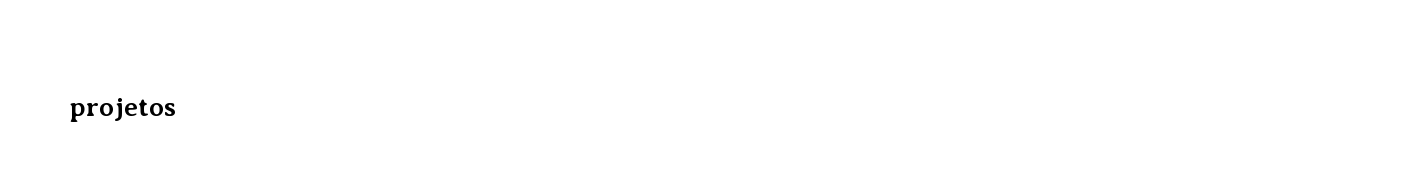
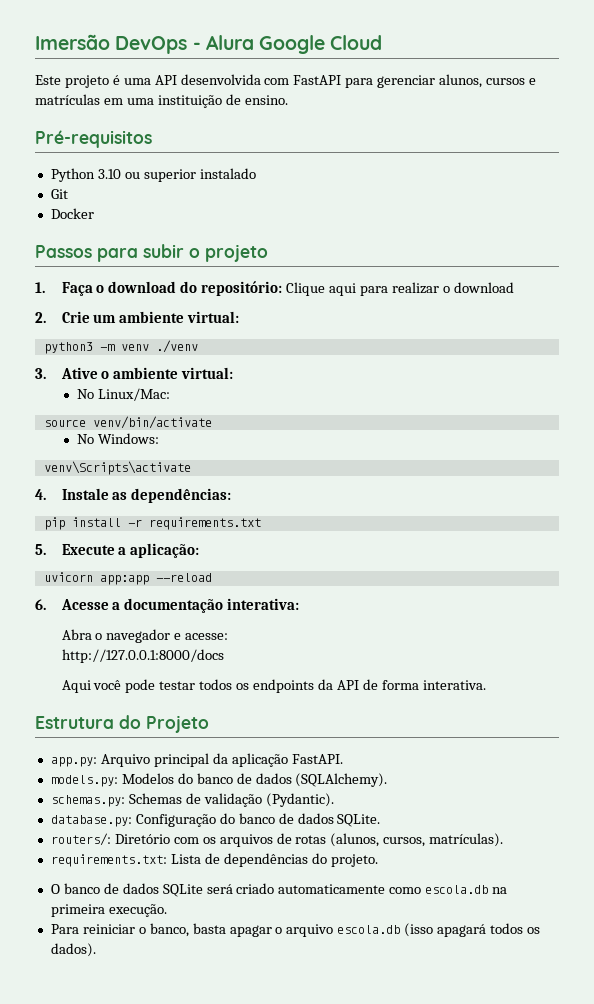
[70,98,176,122] projetos -> [35,34,383,54] [35,74,536,88] [35,94,288,108] [35,130,152,148] [50,168,256,182] [50,189,68,199] [50,208,94,219] [35,244,268,262] [35,281,514,296] [35,311,240,323] [43,340,198,354] [35,367,234,379] [77,388,171,401] [43,416,212,429] [77,433,160,444] [43,461,191,475] [35,488,232,503] [43,517,261,530] [35,543,200,558] [43,572,212,585] [35,598,300,613] [61,629,229,643] [61,649,224,663] [61,679,486,693] [35,715,209,733] [50,753,343,767] [50,773,388,787] [50,793,334,807] [50,813,381,827] [50,833,504,847] [50,853,378,867] [50,883,508,897] [50,904,167,917] [50,923,540,937] [50,943,96,957] Imersão DevOps - Alura Google Cloud // Este projeto é uma API desenvolvida com FastAPI para gerenciar alunos, cursos e matrículas em uma instituição de ensino. // Pré-requisitos // Python 3.10 ou superior instalado // Git // Docker // Passos para subir o projeto // 1. Faça o download do repositório: Clique aqui para realizar o download // 2. Crie um ambiente virtual: // python3 -m venv ./venv // 3. Ative o ambiente virtual: // No Linux/Mac: // source venv/bin/activate // No Windows: // venv\Scripts\activate // 4. Instale as dependências: // pip install -r requirements.txt // 5. Execute a aplicação: // uvicorn app:app --reload // 6. Acesse a documentação interativa: // Abra o navegador e acesse: // http://127.0.0.1:8000/docs // Aqui você pode testar todos os endpoints da API de forma interativa. // Estrutura do Projeto // app.py: Arquivo principal da aplicação FastAPI. // models.py: Modelos do banco de dados (SQLAlchemy). // schemas.py: Schemas de validação (Pydantic). // database.py: Configuração do banco de dados SQLite. // routers/: Diretório com os arquivos de rotas (alunos, cursos, matrículas). // requirements.txt: Lista de dependências do projeto. // O banco de dados SQLite será criado automaticamente como escola.db na primeira execução. // Para reiniciar o banco, basta apagar o arquivo escola.db (isso apagará todos os dados).

